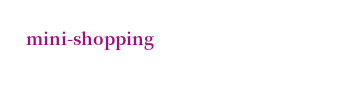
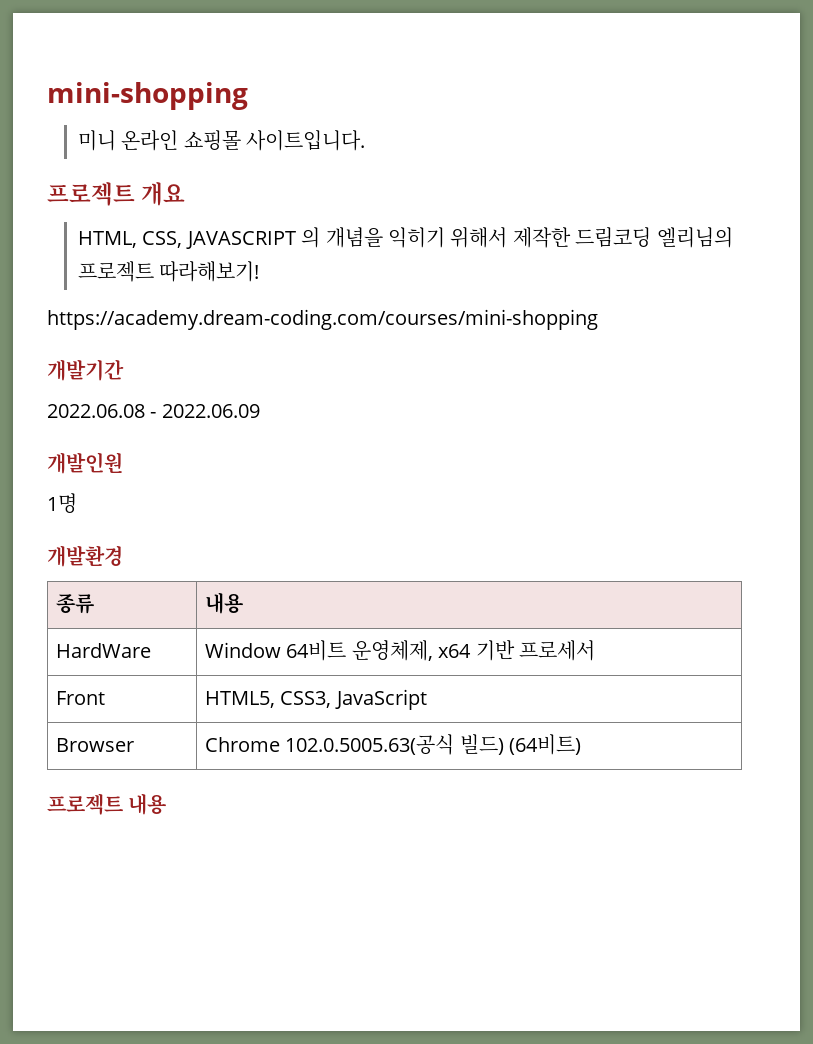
(154, 40) none -> [77,130,366,151] [47,182,186,206] [77,227,733,249] [77,261,260,282] [47,309,598,330] [47,359,124,381] [47,404,260,418] [47,452,123,474] [47,493,77,513] [47,545,123,567] [56,594,95,614] [205,592,244,614] [56,643,152,658] [205,640,596,661] [56,691,106,705] [205,689,427,710] [56,738,135,752] [205,734,582,755] [47,793,167,815] // 미니 온라인 쇼핑몰 사이트입니다. // 프로젝트 개요 // HTML, CSS, JAVASCRIPT 의 개념을 익히기 위해서 제작한 드림코딩 엘리님의 프로젝트 따라해보기! // https://academy.dream-coding.com/courses/mini-shopping // 개발기간 // 2022.06.08 - 2022.06.09 // 개발인원 // 1명 // 개발환경 // 종류 | 내용 // HardWare | Window 64비트 운영체제, x64 기반 프로세서 // Front | HTML5, CSS3, JavaScript // Browser | Chrome 102.0.5005.63(공식 빌드) (64비트) // 프로젝트 내용

